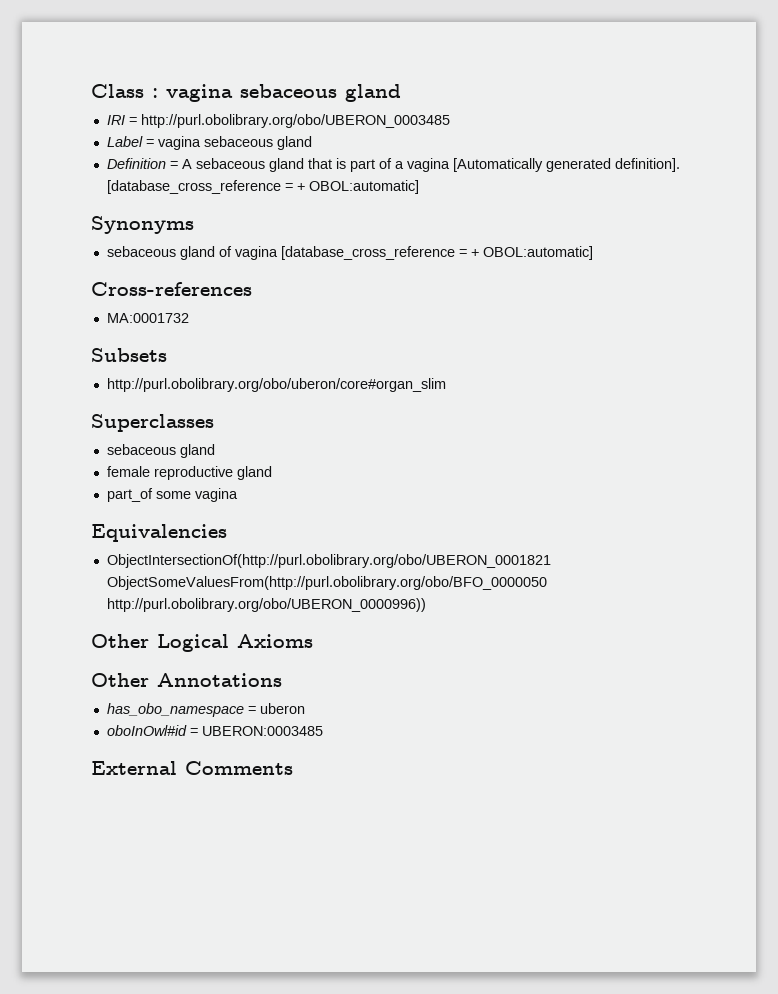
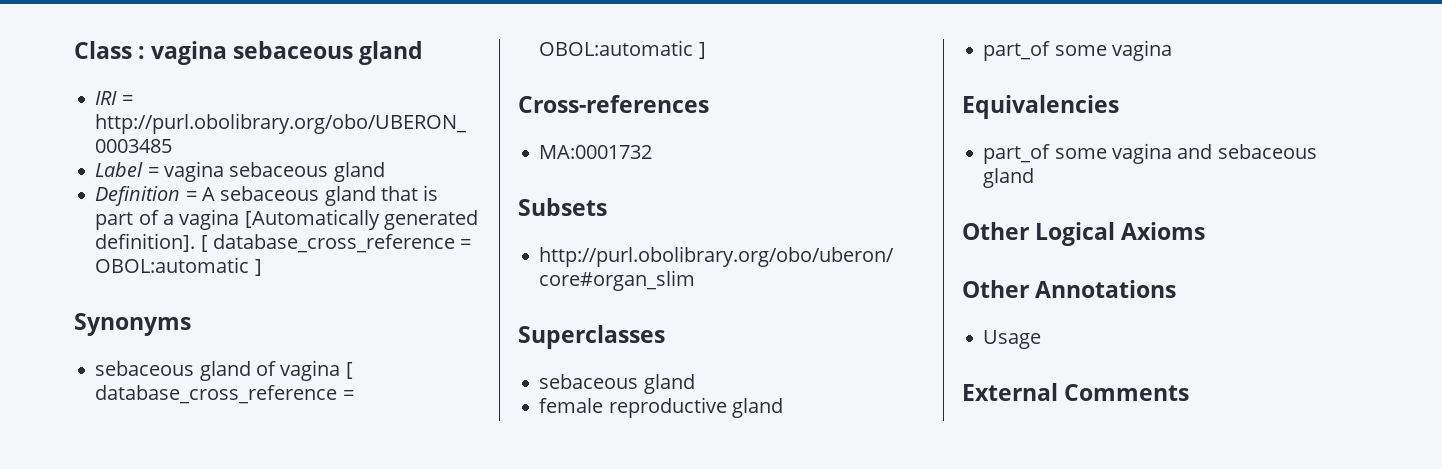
[106,180,419,194] [database_cross_reference = + OBOL:automatic] -> [200,234,472,253] [95,257,262,276] [ database_cross_reference = OBOL:automatic ]
[280,246,593,260] [database_cross_reference = + OBOL:automatic] -> [345,362,353,379] [95,385,354,404] [539,40,706,59] [ database_cross_reference = OBOL:automatic ]
[106,554,551,568] [106,576,547,590] [106,598,426,612] ObjectIntersectionOf(http://purl.obolibrary.org/obo/UBERON_0001821 ObjectSomeValuesFrom(http://purl.obolibrary.org/obo/BFO_0000050 http://purl.obolibrary.org/obo/UBERON_0000996)) -> [983,143,1317,164] [983,168,1035,188] part_of some vagina and sebaceous gland
[106,703,305,717] [106,725,323,736] has_obo_namespace = uberon // oboInOwl#id = UBERON:0003485 -> [983,330,1042,349] Usage

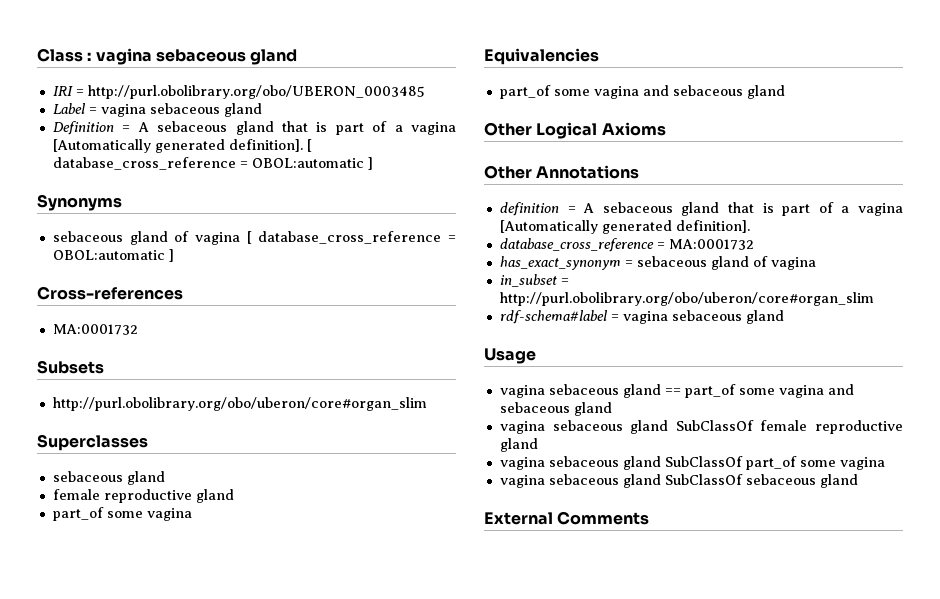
[983,330,1042,349] Usage -> [499,202,904,216] [499,220,750,234] [499,238,754,252] [499,256,816,270] [499,274,569,287] [499,292,874,306] [499,310,784,324] [484,348,536,364] [499,384,854,398] [499,402,612,416] [499,420,903,434] [499,438,538,452] [499,456,885,470] [499,474,858,488] definition = A sebaceous gland that is part of a vagina [Automatically generated definition]. // database_cross_reference = MA:0001732 // has_exact_synonym = sebaceous gland of vagina // in_subset = http://purl.obolibrary.org/obo/uberon/core#organ_slim // rdf-schema#label = vagina sebaceous gland // Usage // vagina sebaceous gland == part_of some vagina and sebaceous gland // vagina sebaceous gland SubClassOf female reproductive gland // vagina sebaceous gland SubClassOf part_of some vagina // vagina sebaceous gland SubClassOf sebaceous gland

